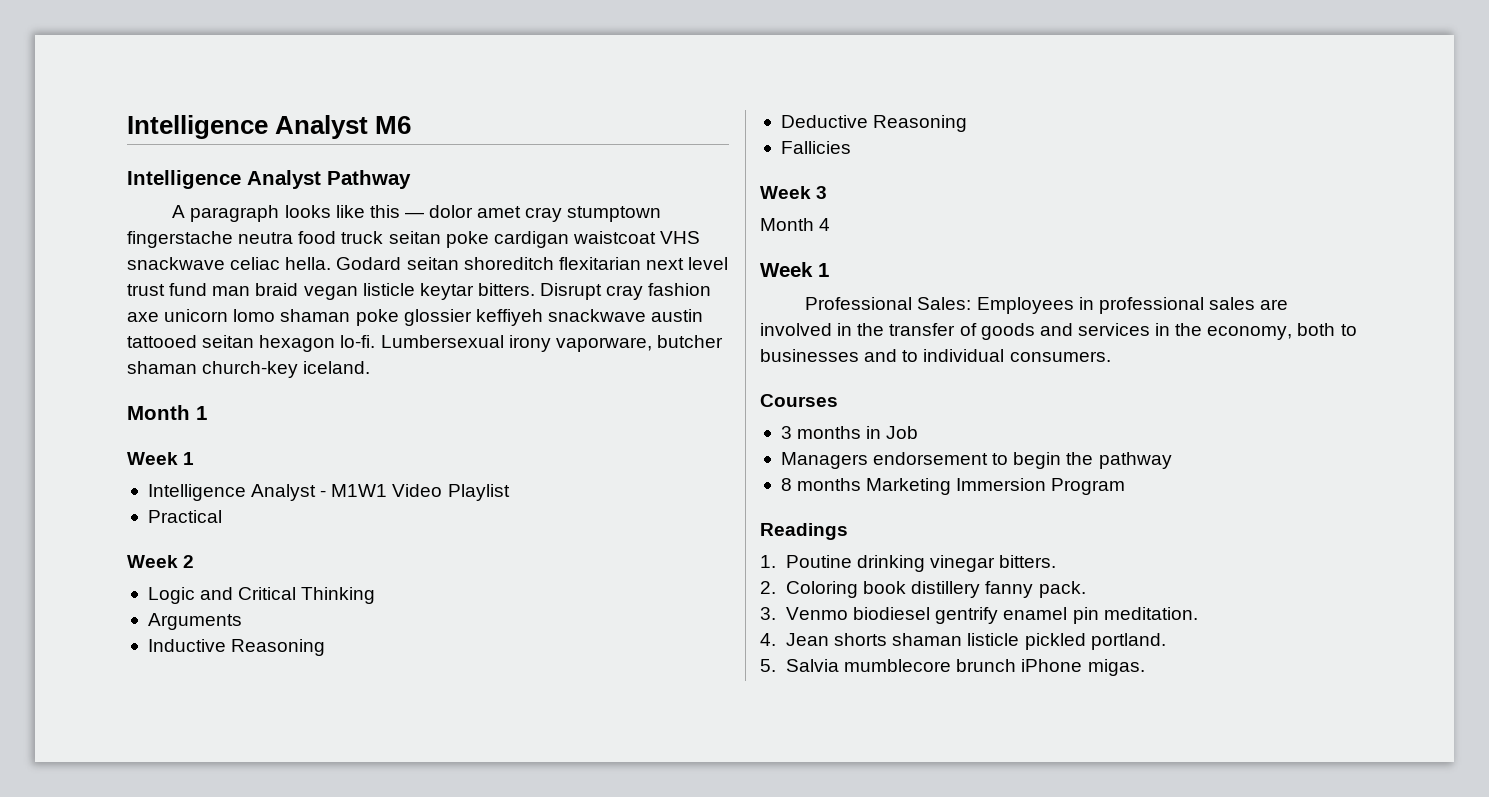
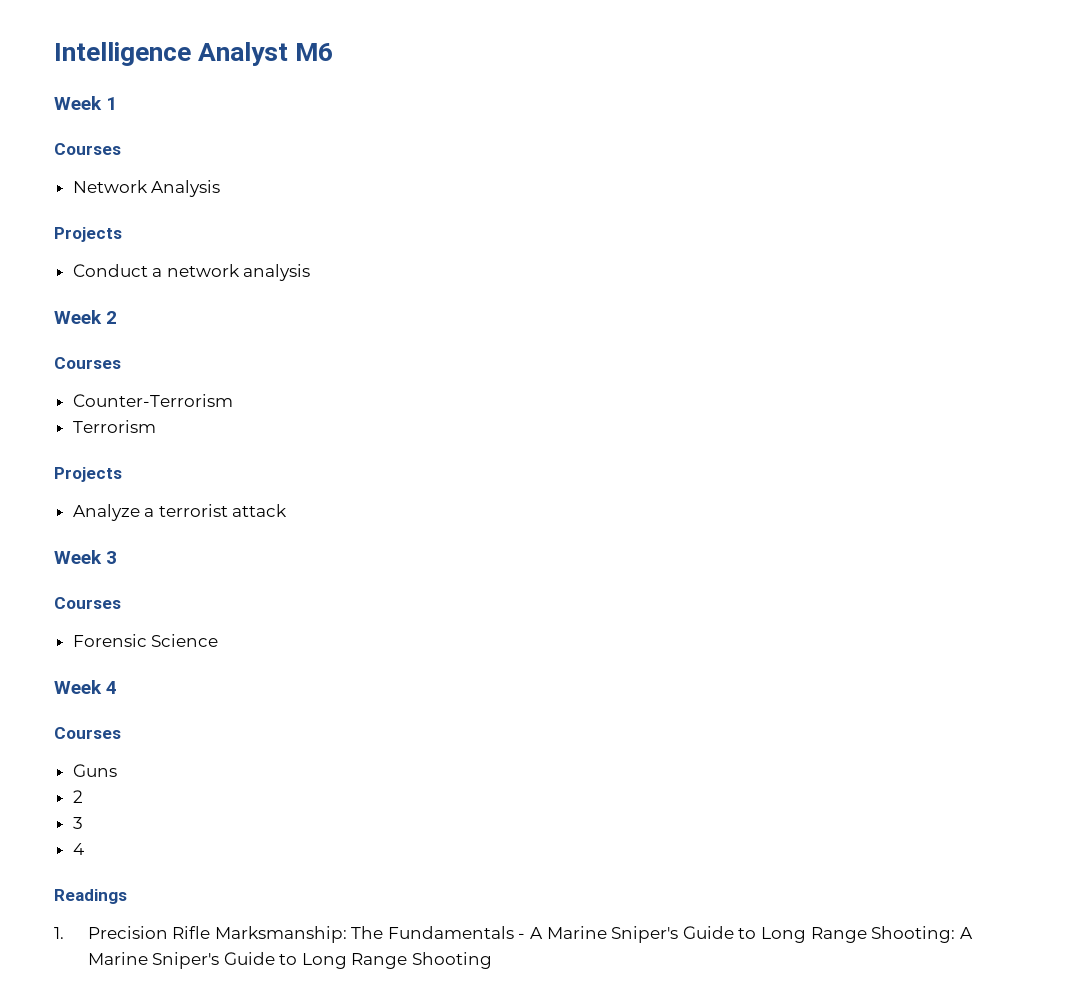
[127,170,411,189] [172,205,662,222] [127,231,701,248] [127,257,729,270] [127,283,712,300] [127,309,704,326] [127,335,723,352] [127,361,371,378] [127,405,207,420] [127,452,195,465] [147,484,510,501] [147,510,222,523] [127,555,195,568] [147,587,376,604] [147,613,242,630] [147,639,326,656] [780,115,968,132] [780,141,851,154] [760,186,828,199] [760,218,831,231] [760,262,829,277] [805,297,1289,314] [760,323,1357,340] [760,349,1111,362] [760,394,838,407] [780,426,919,439] [780,452,1172,469] [780,478,1126,495] [760,523,848,540] [760,555,1057,572] [760,581,1086,598] [760,607,1198,624] [760,633,1166,650] [760,659,1145,676] Intelligence Analyst Pathway // A paragraph looks like this — dolor amet cray stumptown fingerstache neutra food truck seitan poke cardigan waistcoat VHS snackwave celiac hella. Godard seitan shoreditch flexitarian next level trust fund man braid vegan listicle keytar bitters. Disrupt cray fashion axe unicorn lomo shaman poke glossier keffiyeh snackwave austin tattooed seitan hexagon lo-fi. Lumbersexual irony vaporware, butcher shaman church-key iceland. // Month 1 // Week 1 // Intelligence Analyst - M1W1 Video Playlist // Practical // Week 2 // Logic and Critical Thinking // Arguments // Inductive Reasoning // Deductive Reasoning // Fallicies // Week 3 // Month 4 // Week 1 // Professional Sales: Employees in professional sales are involved in the transfer of goods and services in the economy, both to businesses and to individual consumers. // Courses // 3 months in Job // Managers endorsement to begin the pathway // 8 months Marketing Immersion Program // Readings // 1. Poutine drinking vinegar bitters. // 2. Coloring book distillery fanny pack. // 3. Venmo biodiesel gentrify enamel pin meditation. // 4. Jean shorts shaman listicle pickled portland. // 5. Salvia mumblecore brunch iPhone migas. -> [54,96,118,110] [54,143,121,155] [72,180,221,197] [54,227,122,242] [72,264,311,281] [54,310,118,324] [54,357,121,369] [72,394,233,407] [72,420,156,433] [54,467,122,482] [72,504,288,521] [54,550,118,564] [54,597,121,609] [72,634,219,647] [54,680,118,694] [54,727,121,739] [72,764,117,777] [72,790,83,803] [72,817,83,829] [72,843,84,855] [54,889,127,904] [54,926,973,943] [87,952,493,969] Week 1 // Courses // Network Analysis // Projects // Conduct a network analysis // Week 2 // Courses // Counter-Terrorism // Terrorism // Projects // Analyze a terrorist attack // Week 3 // Courses // Forensic Science // Week 4 // Courses // Guns // 2 // 3 // 4 // Readings // 1. Precision Rifle Marksmanship: The Fundamentals - A Marine Sniper's Guide to Long Range Shooting: A Marine Sniper's Guide to Long Range Shooting

